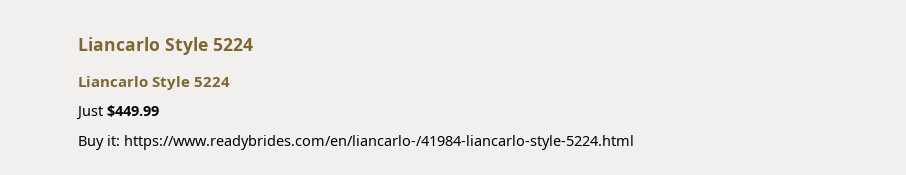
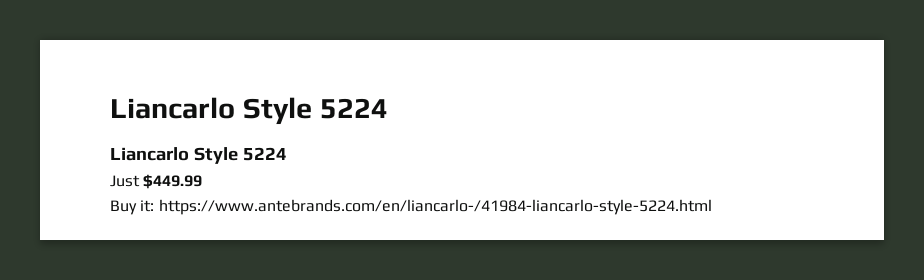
[124,135,634,150] https://www.readybrides.com/en/liancarlo-/41984-liancarlo-style-5224.html -> [158,199,712,215] https://www.antebrands.com/en/liancarlo-/41984-liancarlo-style-5224.html

